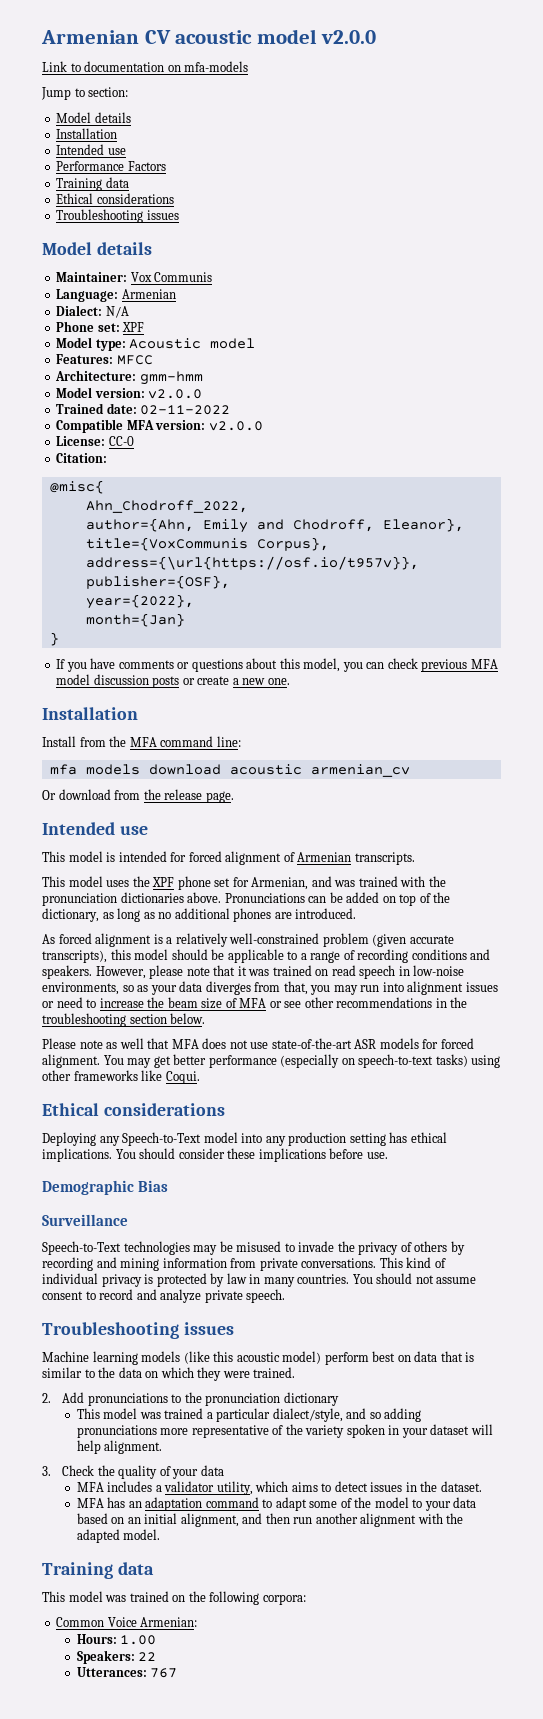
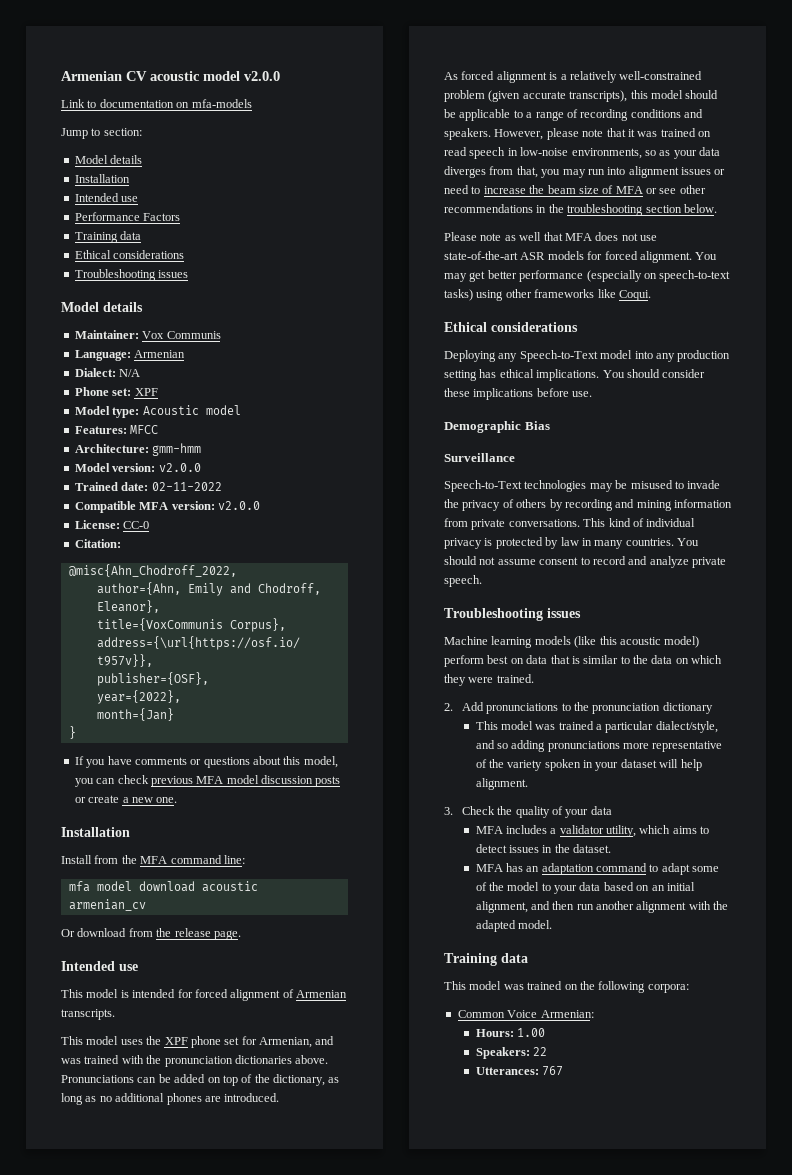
[49,480,104,494] [85,500,248,513] @misc{ // Ahn_Chodroff_2022, -> [68,564,237,577] @misc{Ahn_Chodroff_2022,
[85,764,140,775] models -> [96,881,132,891] model

